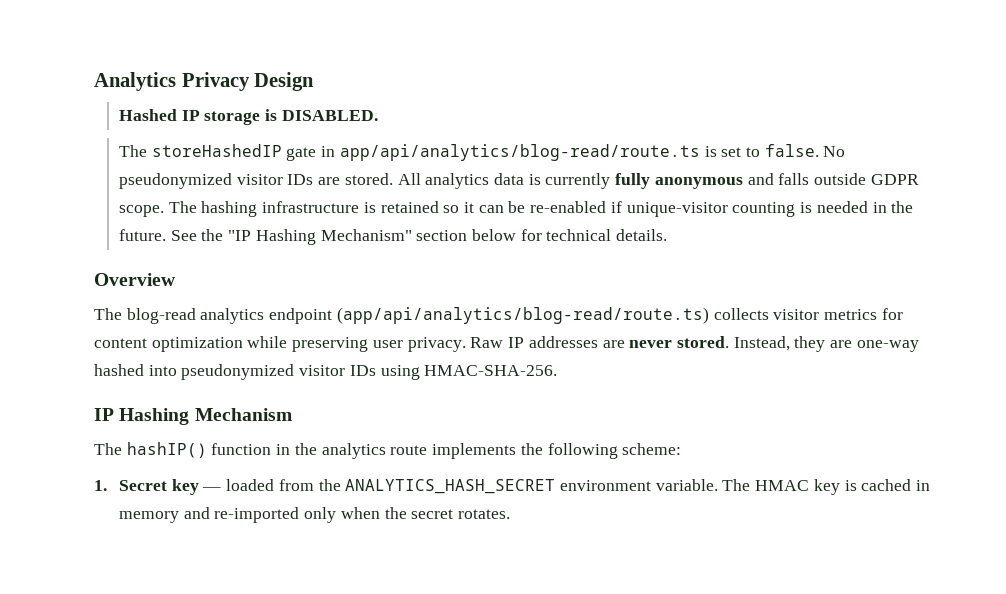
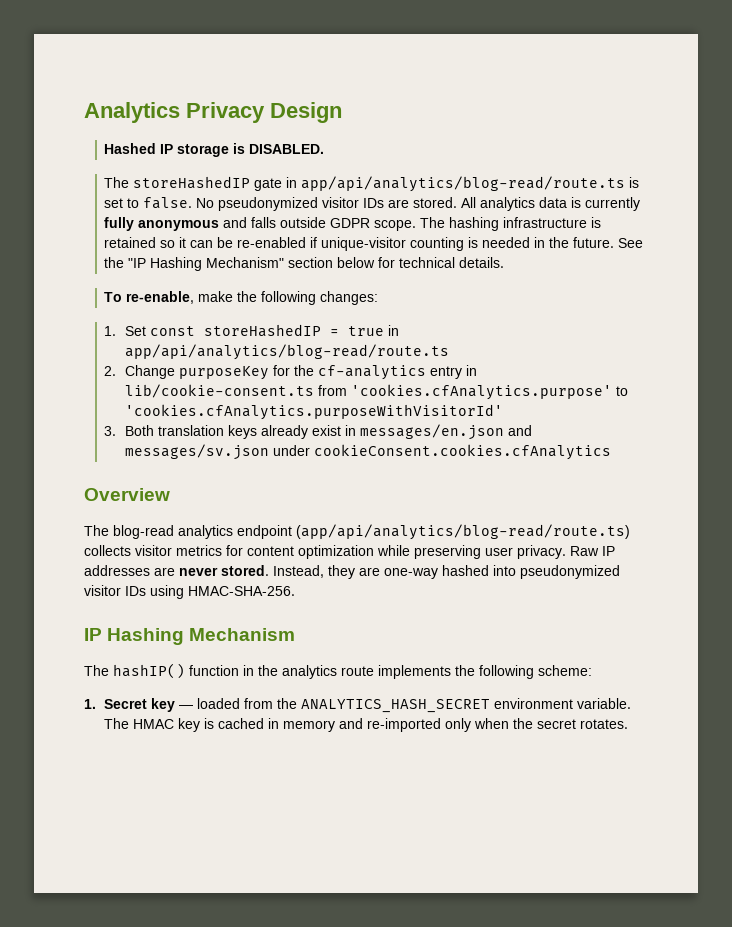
(668, 235) none -> [104,291,379,305] [104,324,399,337] [124,344,449,360] [104,365,477,380] [124,384,628,400] [124,404,503,420] [104,424,532,440] [124,444,611,460] // To re-enable, make the following changes: // 1. Set const storeHashedIP = true in app/api/analytics/blog-read/route.ts // 2. Change purposeKey for the cf-analytics entry in lib/cookie-consent.ts from 'cookies.cfAnalytics.purpose' to 'cookies.cfAnalytics.purposeWithVisitorId' // 3. Both translation keys already exist in messages/en.json and messages/sv.json under cookieConsent.cookies.cfAnalytics

